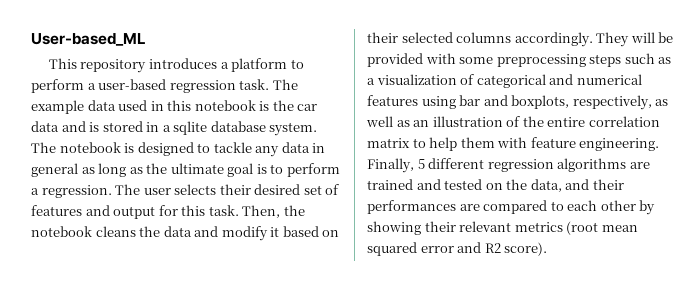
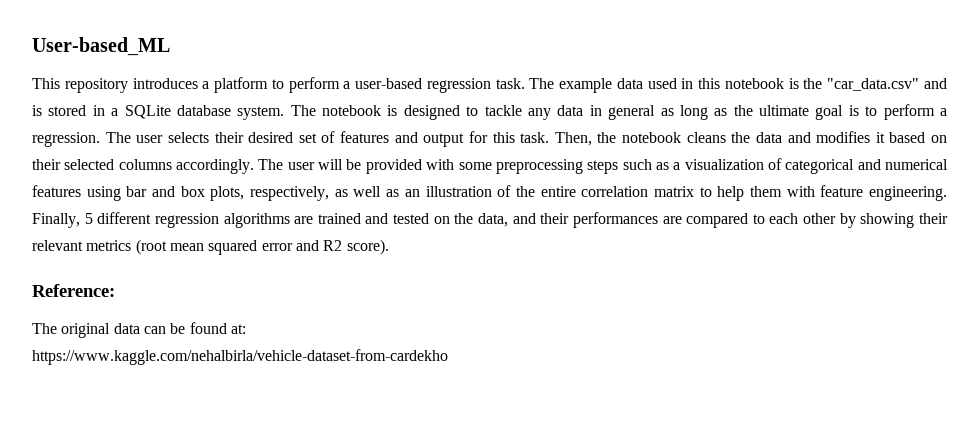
[297,104,318,111] [31,121,59,132] car data -> [827,78,920,91] "car_data.csv"
[173,121,208,135] sqlite -> [124,105,171,119] SQLite
[221,226,268,241] modify -> [816,131,871,143] modifies
[596,32,630,47] They -> [258,159,315,170] The user
[511,95,570,109] boxplots, -> [180,186,245,201] box plots,
(548, 249) none -> [32,284,115,297] [32,322,246,338] [32,349,448,365] // Reference: // The original data can be found at: // https://www.kaggle.com/nehalbirla/vehicle-dataset-from-cardekho

